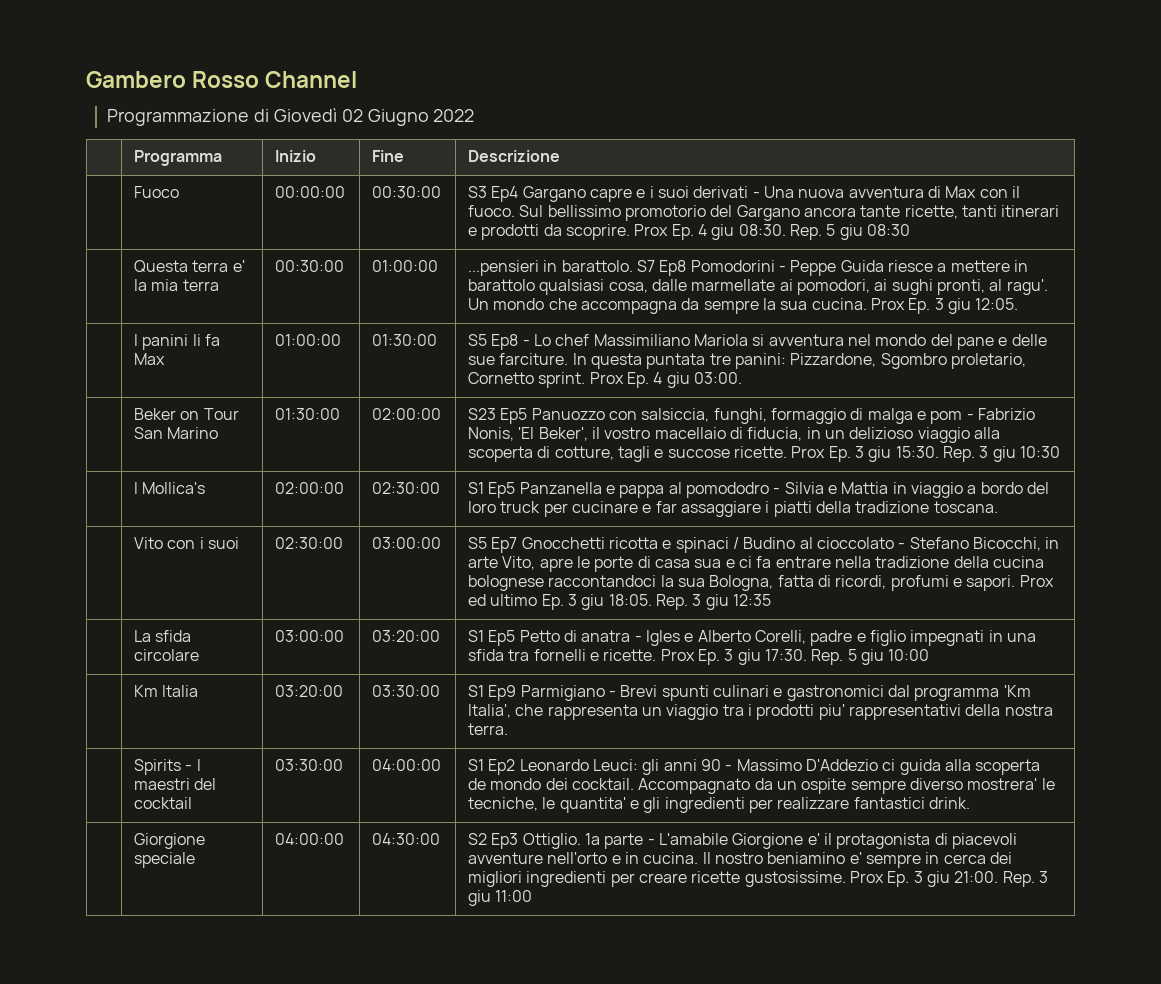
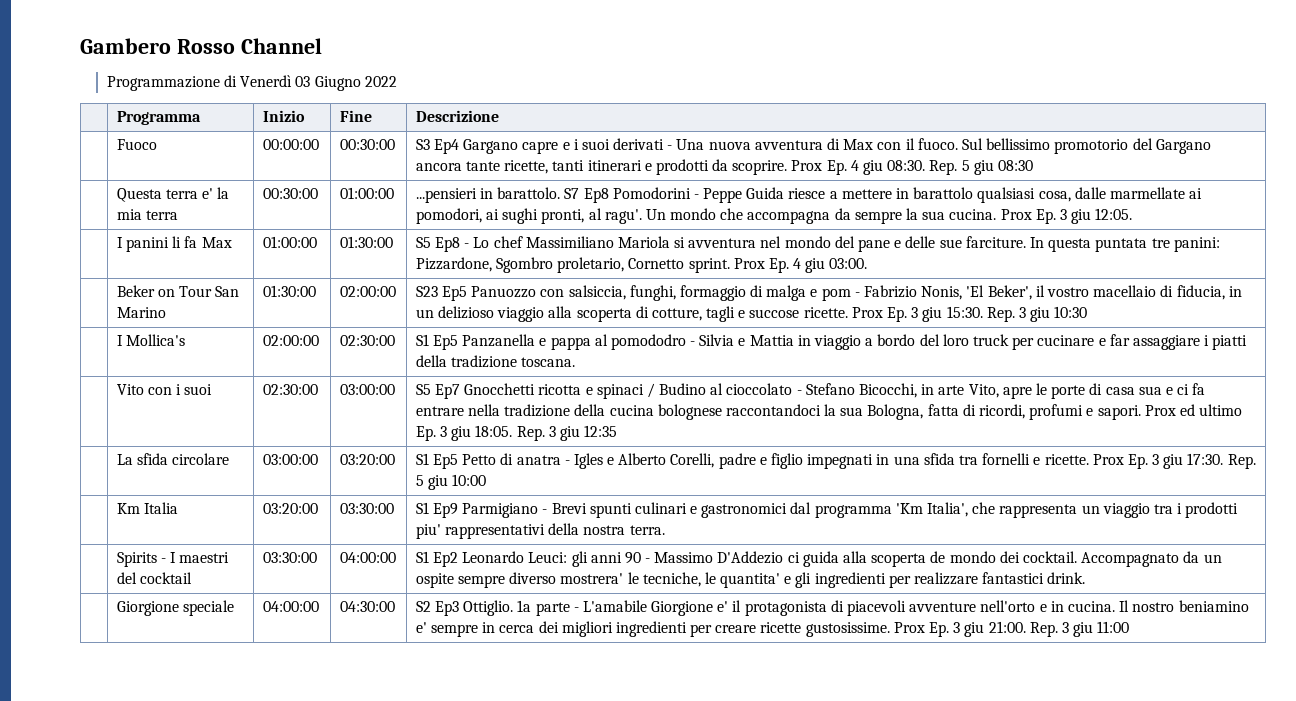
[273,108,363,122] Giovedì 02 -> [240,75,311,87] Venerdì 03

